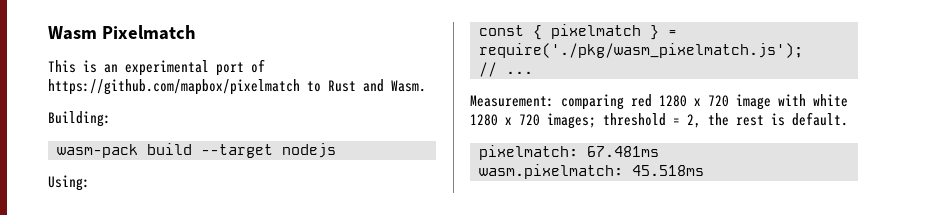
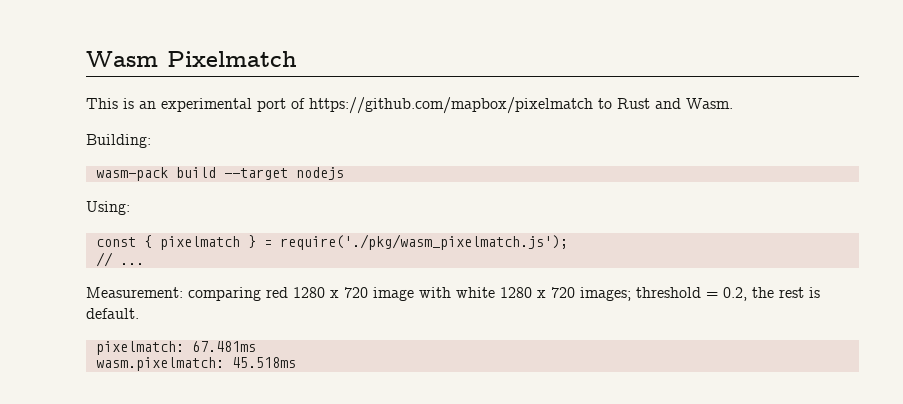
[687,114,701,128] 2, -> [723,287,747,301] 0.2,

